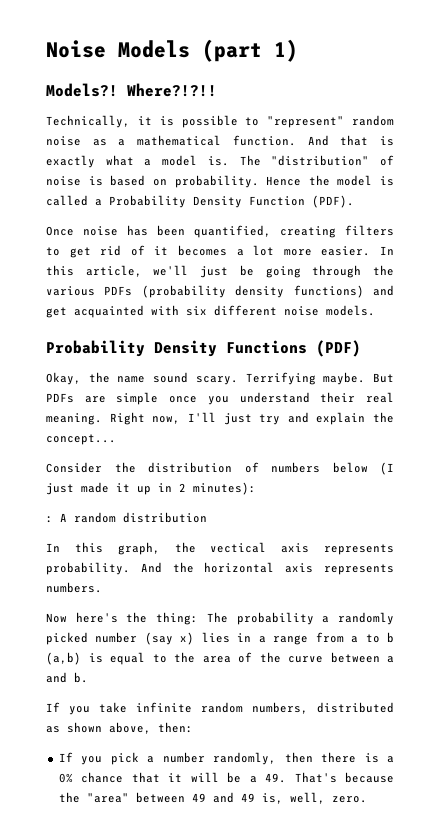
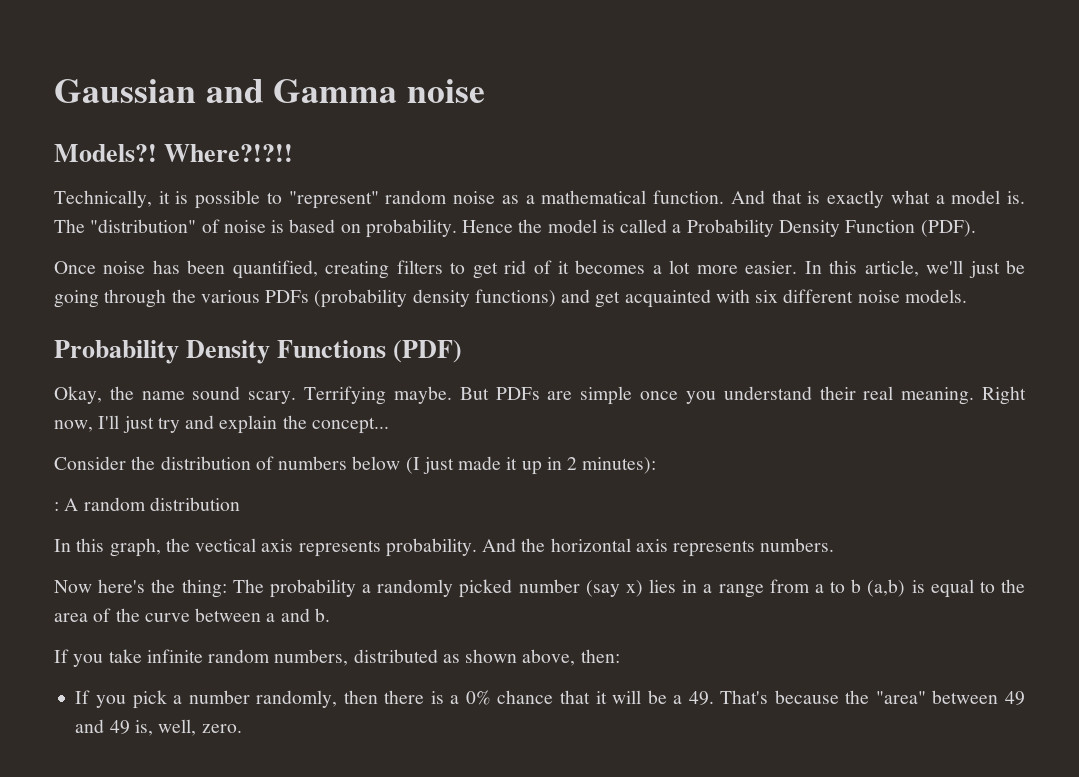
[46,39,298,62] Noise Models (part 1) -> [54,79,485,103] Gaussian and Gamma noise

